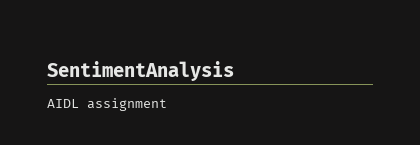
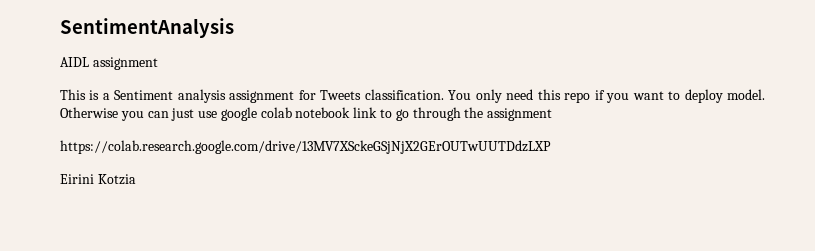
(167, 104) none -> [60,89,766,103] [60,107,553,121] [60,140,551,154] [60,174,136,185] // This is a Sentiment analysis assignment for Tweets classification. You only need this repo if you want to deploy model. Otherwise you can just use google colab notebook link to go through the assignment // https://colab.research.google.com/drive/13MV7XSckeGSjNjX2GErOUTwUUTDdzLXP // Eirini Kotzia

